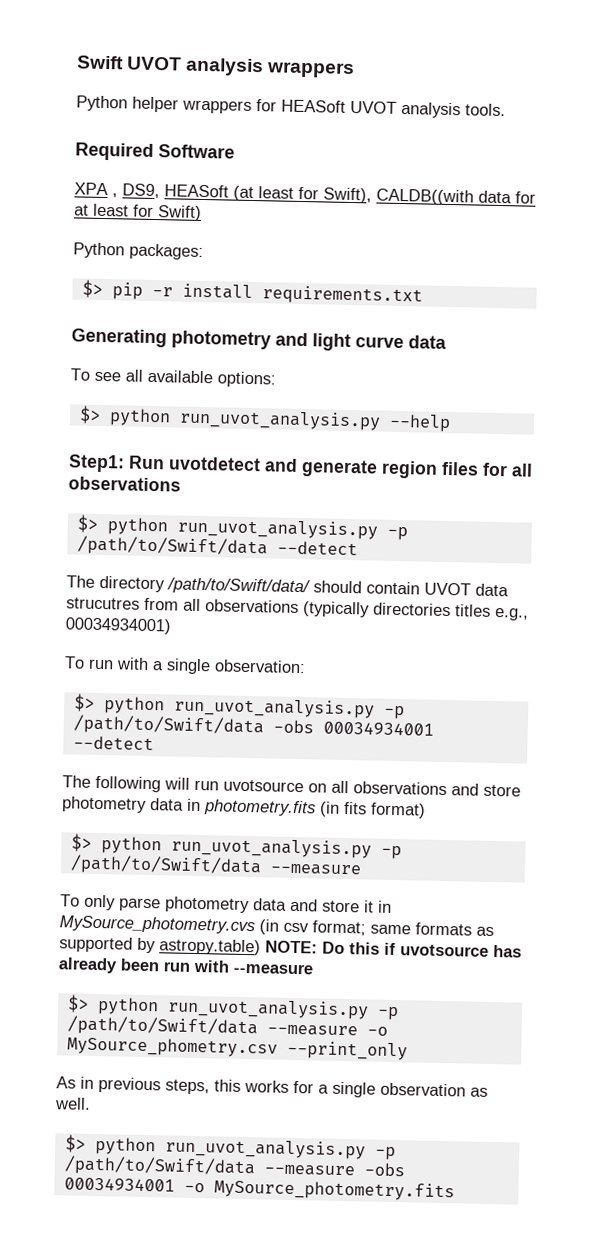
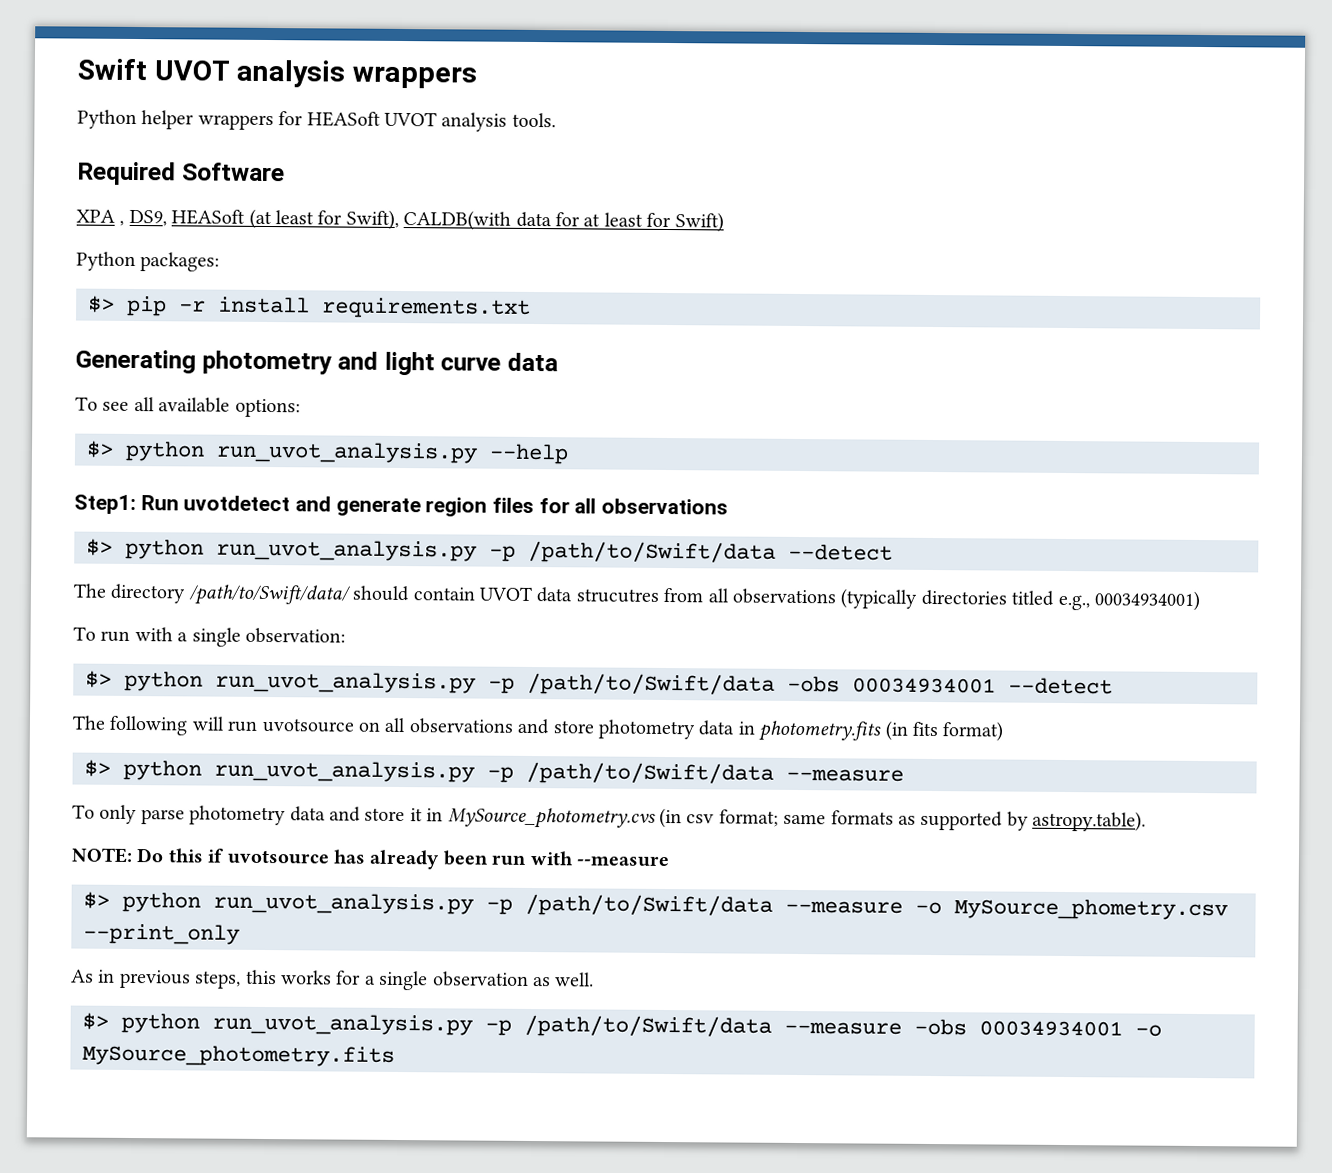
[376,188,474,206] CALDB((with -> [403,210,512,231] CALDB(with
[455,604,491,617] titles -> [1011,590,1055,606] titled
[159,938,261,956] astropy.table) -> [1032,810,1147,832] astropy.table). //

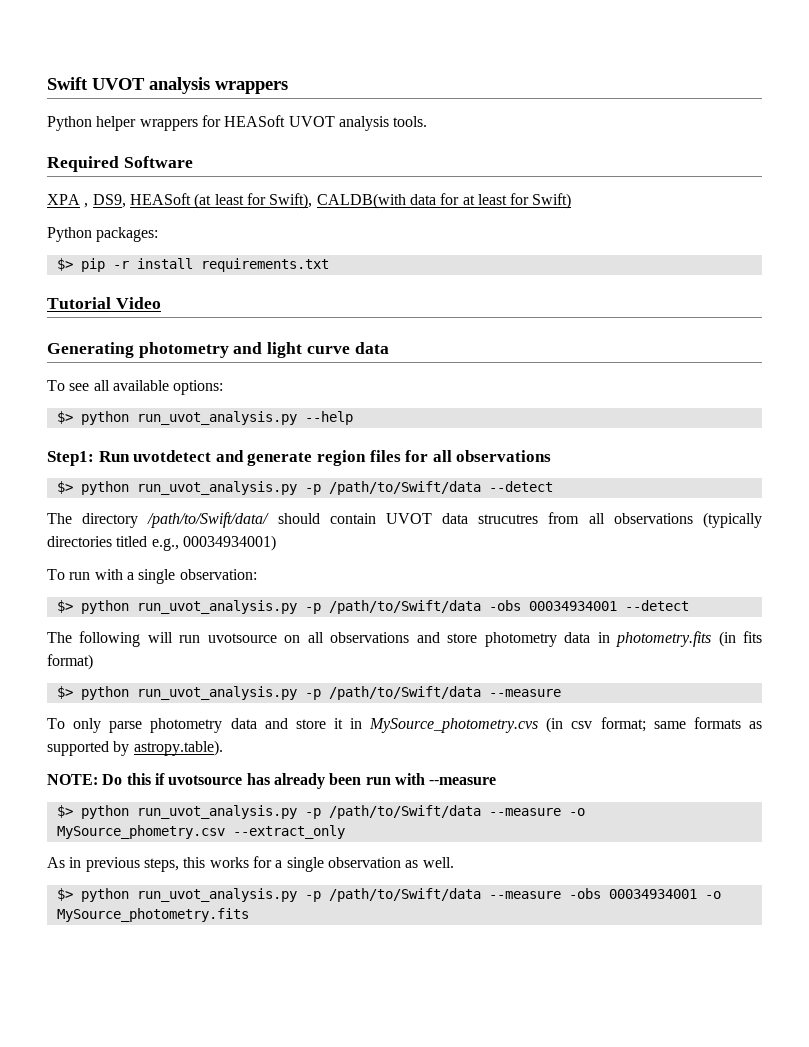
(531, 308) none -> [47,297,161,309] // Tutorial Video
[83,923,240,945] --print_only -> [232,825,345,839] --extract_only

